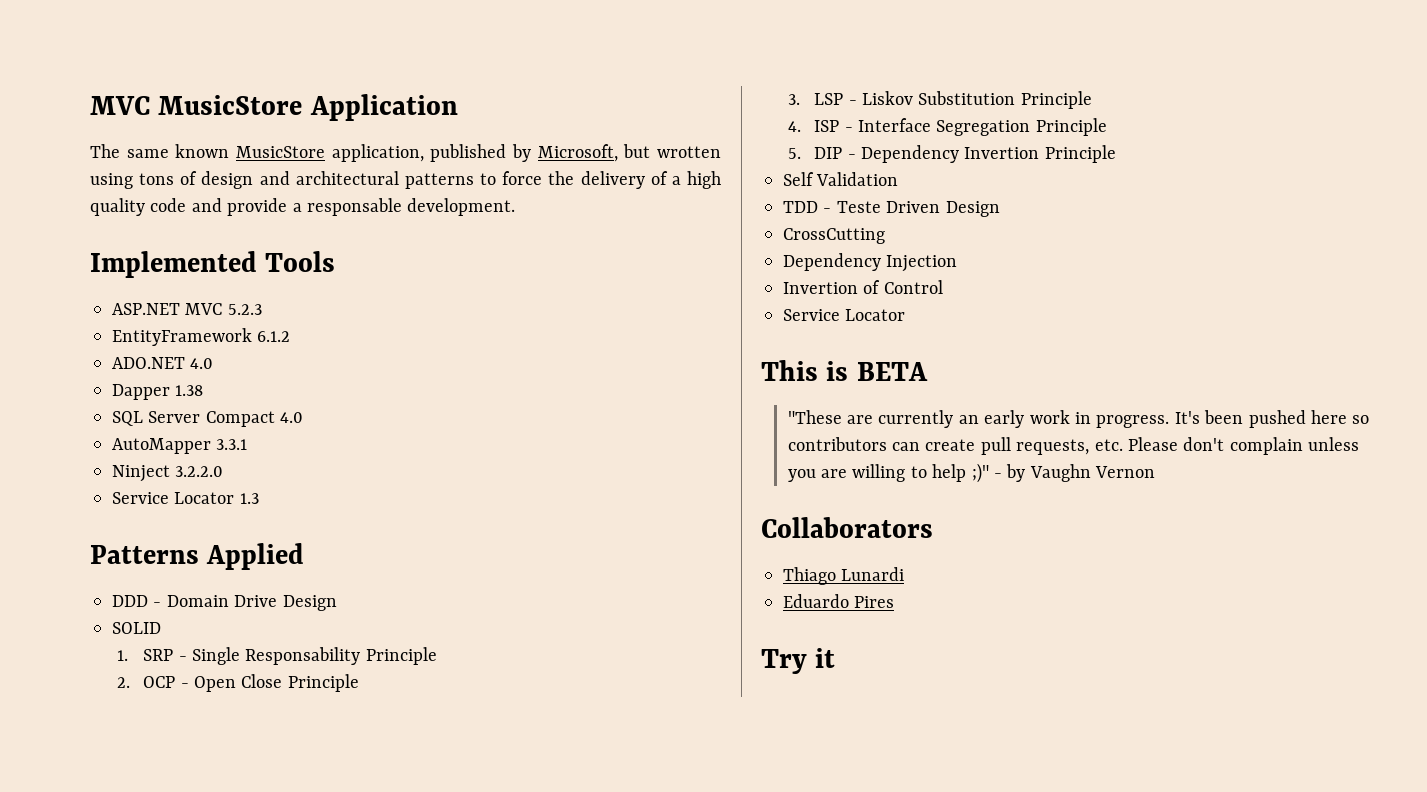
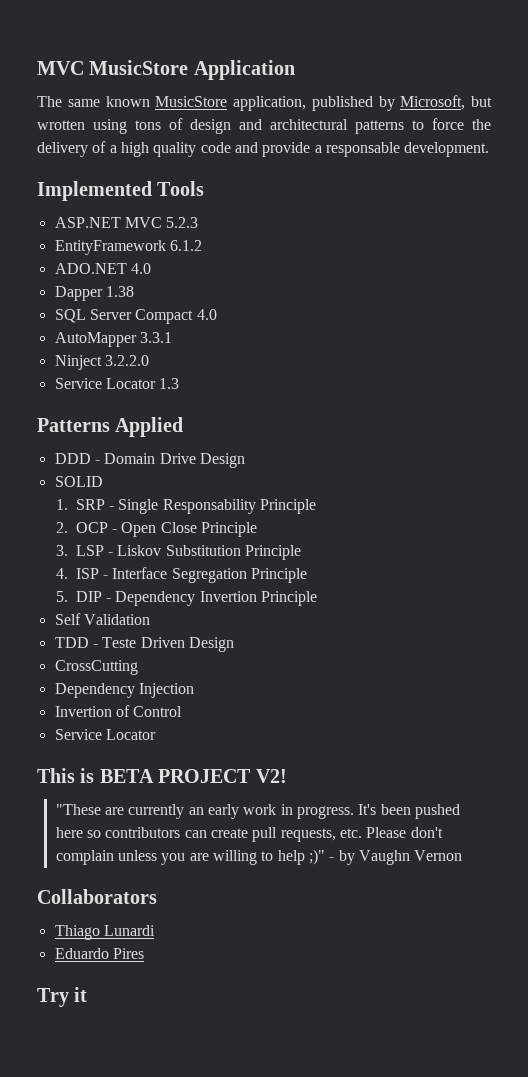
(928, 371) none -> [158,769,287,783] PROJECT V2!

